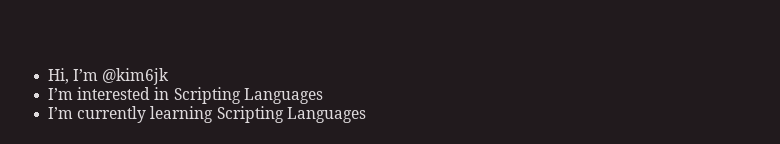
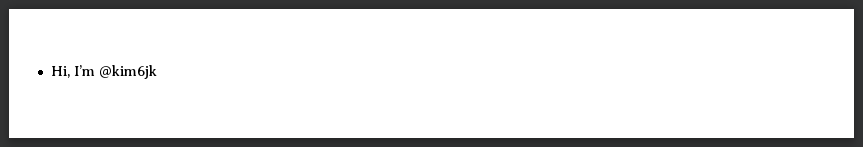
[48,87,323,104] [48,106,366,123] // I’m interested in Scripting Languages // I’m currently learning Scripting Languages -> (157, 72) none

